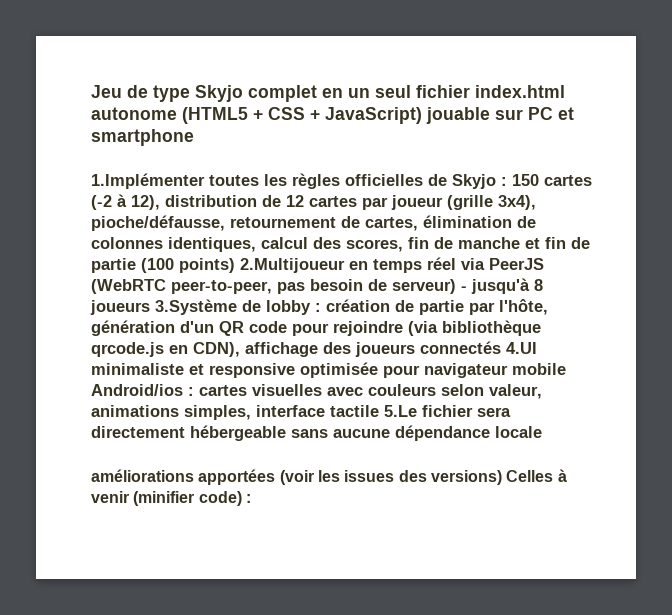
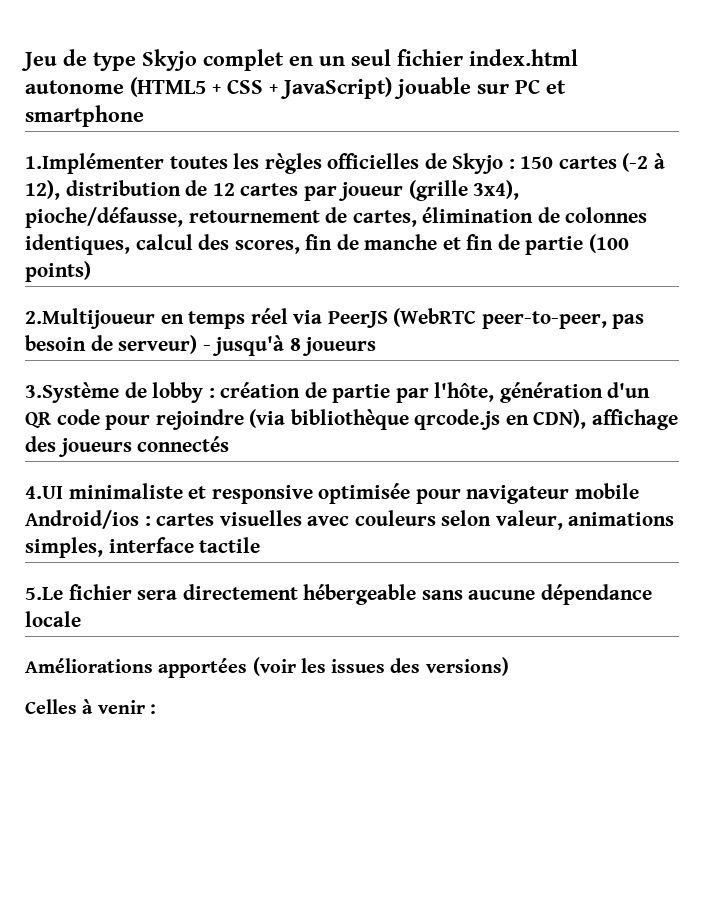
(235, 265) none -> (91, 271) //
(150, 307) none -> (377, 346) //
(501, 347) none -> (230, 444) //
(379, 411) none -> (261, 545) //
[91,469,194,482] améliorations -> [25,658,153,673] Améliorations
(502, 477) none -> (509, 666) //
[133,491,242,506] (minifier code) -> (145, 707) none

